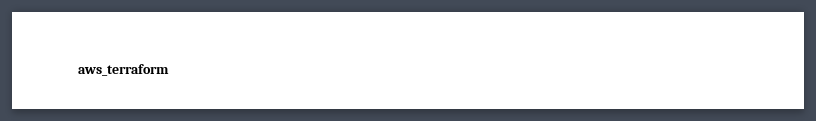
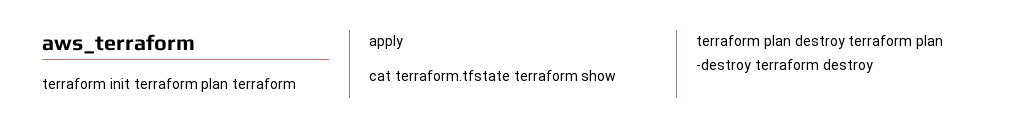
(169, 70) none -> [42,78,297,92] [369,35,403,49] [369,70,617,81] [696,35,944,49] [696,59,873,73] // terraform init terraform plan terraform apply // cat terraform.tfstate terraform show terraform plan destroy terraform plan -destroy terraform destroy

